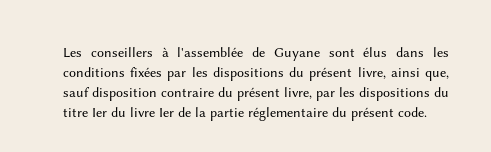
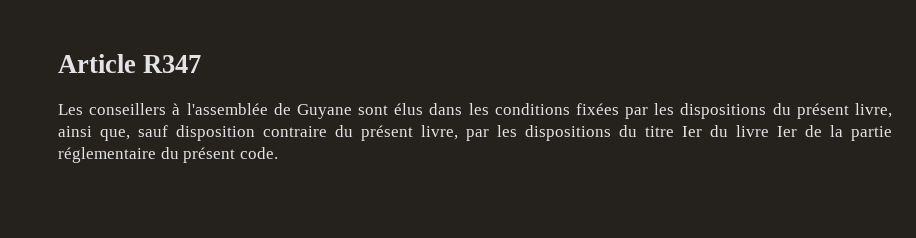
(63, 53) none -> [58,54,202,73] Article R347 //

